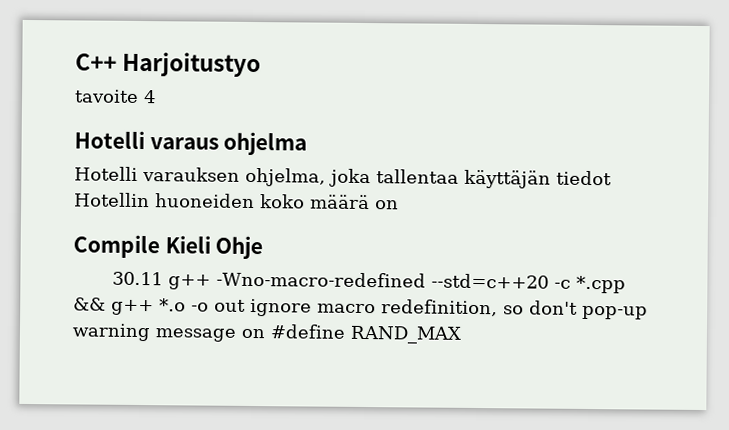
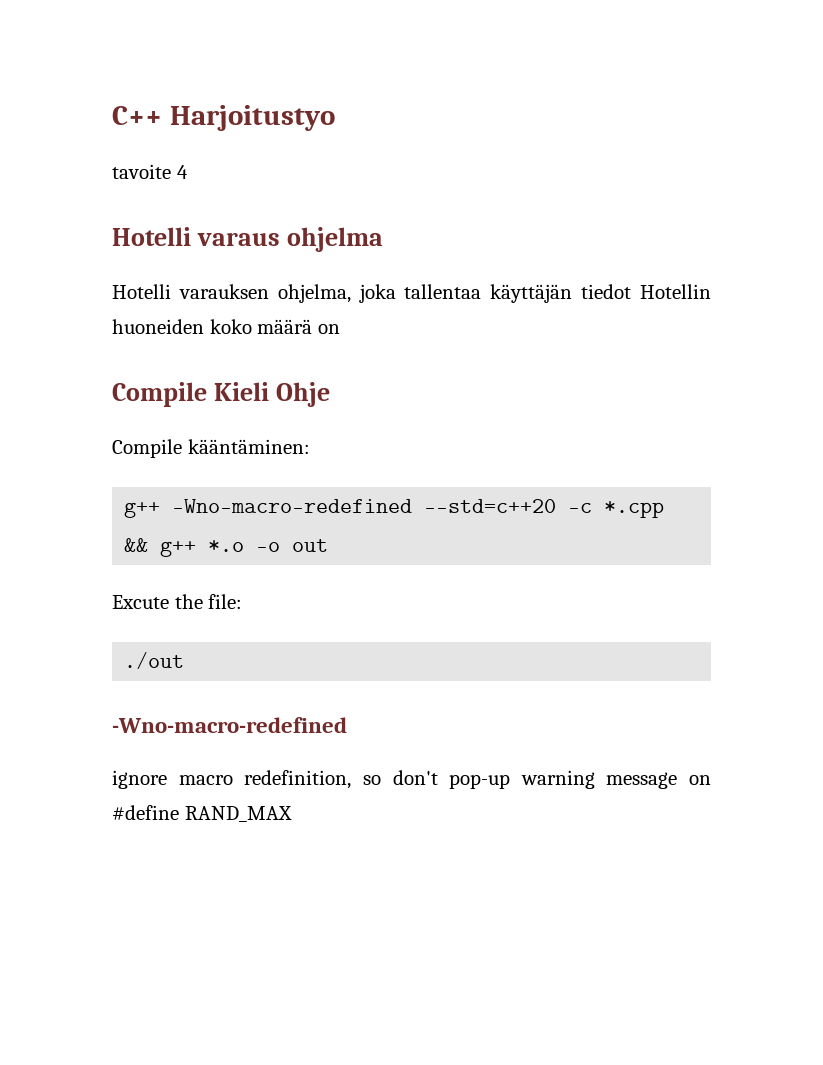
[112,271,164,286] 30.11 -> [112,439,310,458] Compile kääntäminen: //
(246, 305) none -> [112,594,243,609] [124,652,185,669] [112,717,347,733] // Excute the file: // ./out // -Wno-macro-redefined //

